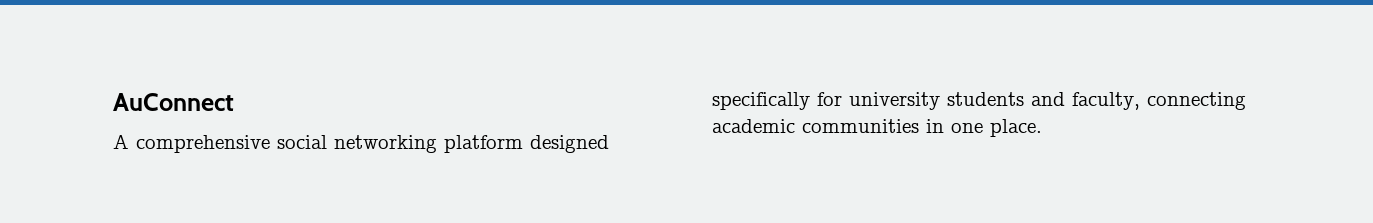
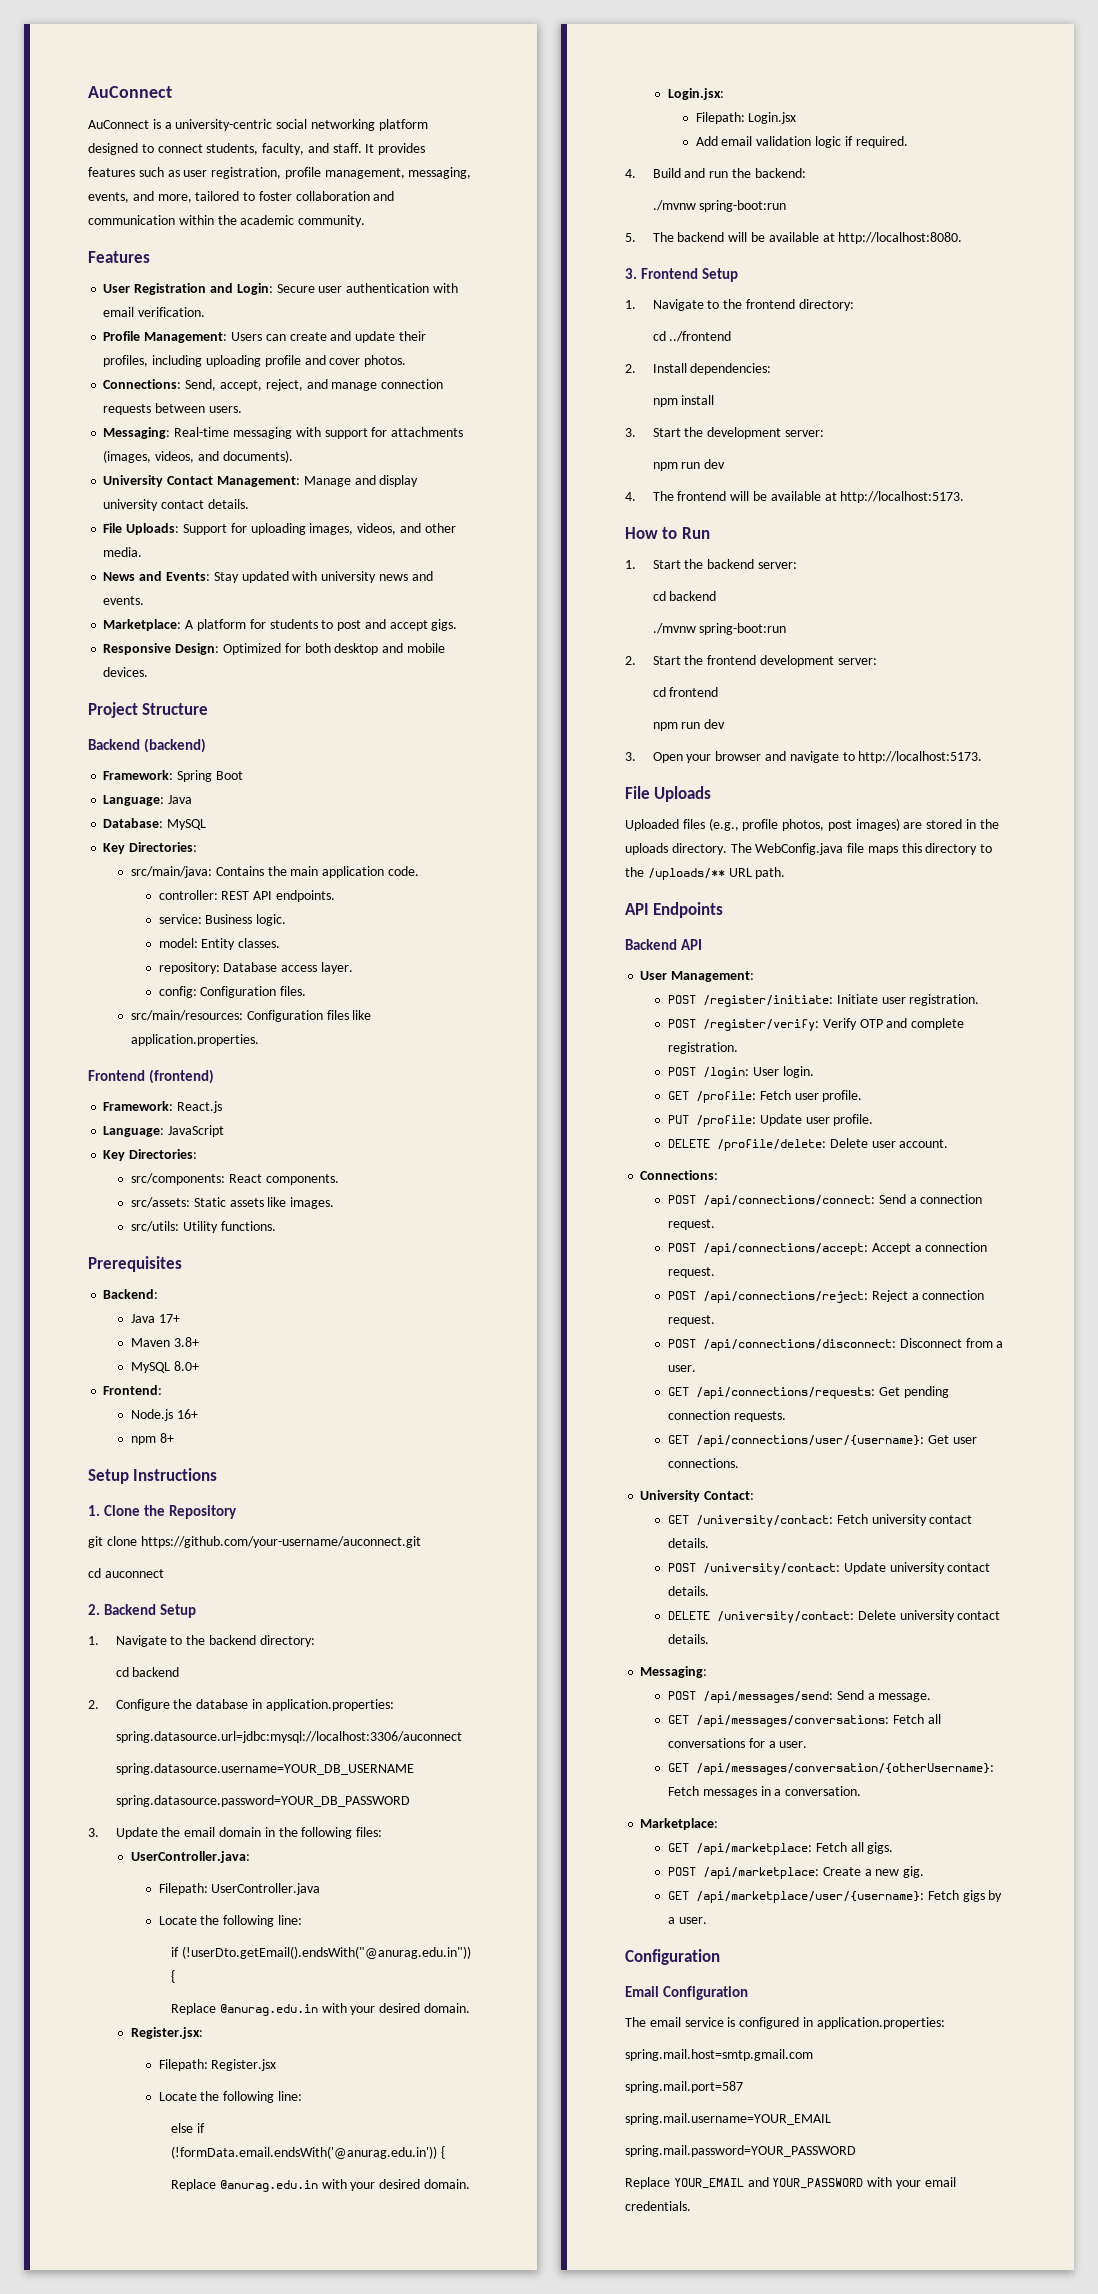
[113,134,609,153] [712,92,1246,110] [712,119,1042,137] A comprehensive social networking platform designed specifically for university students and faculty, connecting academic communities in one place. -> [88,119,428,131] [88,143,426,155] [88,167,472,179] [88,191,395,203] [88,215,366,227] [88,251,150,263] [103,283,458,295] [103,307,206,317] [103,331,426,343] [103,355,407,367] [103,379,444,391] [103,403,242,415] [103,427,464,439] [103,450,293,463] [103,475,419,487] [103,499,249,511] [103,523,456,535] [103,547,143,557] [103,571,433,583] [103,596,145,605] [103,619,458,631] [103,643,445,655] [103,667,149,677] [88,702,209,718] [88,738,207,753] [103,770,243,782] [103,795,193,806] [103,818,207,830] [103,842,198,854] [131,866,419,878] [158,890,336,902] [158,914,287,926] [158,938,281,950] [158,962,354,974] [158,986,307,998] [131,1010,372,1022] [131,1034,260,1046] [88,1069,215,1084] [103,1101,223,1113] [103,1125,225,1137] [103,1149,198,1161] [131,1173,339,1185] [131,1197,335,1209] [131,1221,276,1233] [88,1256,182,1272] [103,1289,159,1299] [131,1314,180,1323] [131,1337,199,1347] [131,1361,199,1373] [103,1385,163,1395] [131,1409,198,1421] [131,1433,174,1445] [88,1468,218,1484] [88,1505,238,1519] [88,1536,421,1548] [88,1568,164,1578] [88,1604,197,1618] [88,1635,315,1647] [115,1667,180,1677] [88,1699,394,1711] [115,1731,462,1743] [115,1763,414,1775] [115,1795,410,1807] [88,1827,383,1839] [131,1851,251,1863] [158,1883,321,1895] [158,1915,303,1927] [170,1946,471,1959] [170,1970,175,1983] [170,2003,470,2016] [131,2027,204,2039] [158,2059,277,2071] [158,2091,303,2103] [170,2123,205,2133] [170,2146,445,2159] [170,2179,470,2192] [668,88,725,100] [695,112,797,124] [695,136,908,148] [625,168,806,178] [652,200,787,212] [625,232,963,244] [625,268,739,282] [625,299,854,311] [652,331,732,342] [625,363,772,375] [652,395,715,407] [625,427,824,439] [652,459,726,471] [625,491,965,503] [625,527,710,539] [625,559,797,569] [652,591,717,601] [652,623,787,635] [625,655,877,667] [652,687,719,697] [652,719,726,731] [625,751,983,763] [625,786,712,802] [625,818,999,831] [625,843,993,855] [625,867,786,880] [625,902,724,918] [625,939,703,950] [640,971,755,982] [668,994,980,1007] [668,1018,965,1031] [668,1042,739,1054] [668,1066,814,1079] [668,1090,863,1103] [668,1114,874,1127] [668,1138,949,1151] [640,1170,719,1180] [668,1194,983,1207] [668,1219,716,1230] [668,1242,988,1255] [668,1267,716,1278] [668,1290,985,1303] [668,1315,716,1326] [668,1338,1004,1351] [668,1365,697,1372] [668,1386,949,1399] [668,1410,786,1422] [668,1435,977,1447] [668,1458,740,1468] [640,1490,755,1502] [668,1514,973,1527] [668,1538,710,1548] [668,1562,991,1575] [668,1586,710,1596] [668,1610,1001,1623] [668,1634,710,1644] [640,1666,708,1678] [668,1690,932,1703] [668,1714,941,1727] [668,1738,808,1748] [668,1763,995,1775] [668,1786,862,1798] [640,1818,719,1830] [668,1842,894,1855] [668,1866,925,1879] [668,1890,1003,1903] [668,1917,707,1924] [625,1949,720,1965] [625,1986,749,2000] [625,2017,945,2029] [625,2049,813,2061] [625,2081,743,2093] [625,2113,831,2125] [625,2145,856,2157] [625,2177,956,2189] [625,2201,691,2211] AuConnect is a university-centric social networking platform designed to connect students, faculty, and staff. It provides features such as user registration, profile management, messaging, events, and more, tailored to foster collaboration and communication within the academic community. // Features // User Registration and Login: Secure user authentication with email verification. // Profile Management: Users can create and update their profiles, including uploading profile and cover photos. // Connections: Send, accept, reject, and manage connection requests between users. // Messaging: Real-time messaging with support for attachments (images, videos, and documents). // University Contact Management: Manage and display university contact details. // File Uploads: Support for uploading images, videos, and other media. // News and Events: Stay updated with university news and events. // Marketplace: A platform for students to post and accept gigs. // Responsive Design: Optimized for both desktop and mobile devices. // Project Structure // Backend (backend) // Framework: Spring Boot // Language: Java // Database: MySQL // Key Directories: // src/main/java: Contains the main application code. // controller: REST API endpoints. // service: Business logic. // model: Entity classes. // repository: Database access layer. // config: Configuration files. // src/main/resources: Configuration files like application.properties. // Frontend (frontend) // Framework: React.js // Language: JavaScript // Key Directories: // src/components: React components. // src/assets: Static assets like images. // src/utils: Utility functions. // Prerequisites // Backend: // Java 17+ // Maven 3.8+ // MySQL 8.0+ // Frontend: // Node.js 16+ // npm 8+ // Setup Instructions // 1. Clone the Repository // git clone https://github.com/your-username/auconnect.git // cd auconnect // 2. Backend Setup // 1. Navigate to the backend directory: // cd backend // 2. Configure the database in application.properties: // spring.datasource.url=jdbc:mysql://localhost:3306/auconnect // spring.datasource.username=YOUR_DB_USERNAME // spring.datasource.password=YOUR_DB_PASSWORD // 3. Update the email domain in the following files: // UserController.java: // Filepath: UserController.java // Locate the following line: // if (!userDto.getEmail().endsWith("@anurag.edu.in")) { // Replace @anurag.edu.in with your desired domain. // Register.jsx: // Filepath: Register.jsx // Locate the following line: // else if (!formData.email.endsWith('@anurag.edu.in')) { // Replace @anurag.edu.in with your desired domain. // Login.jsx: // Filepath: Login.jsx // Add email validation logic if required. // 4. Build and run the backend: // ./mvnw spring-boot:run // 5. The backend will be available at http://localhost:8080. // 3. Frontend Setup // 1. Navigate to the frontend directory: // cd ../frontend // 2. Install dependencies: // npm install // 3. Start the development server: // npm run dev // 4. The frontend will be available at http://localhost:5173. // How to Run // 1. Start the backend server: // cd backend // ./mvnw spring-boot:run // 2. Start the frontend development server: // cd frontend // npm run dev // 3. Open your browser and navigate to http://localhost:5173. // File Uploads // Uploaded files (e.g., profile photos, post images) are stored in the uploads directory. The WebConfig.java file maps this directory to the /uploads/** URL path. // API Endpoints // Backend API // User Management: // POST /register/initiate: Initiate user registration. // POST /register/verify: Verify OTP and complete registration. // POST /login: User login. // GET /profile: Fetch user profile. // PUT /profile: Update user profile. // DELETE /profile/delete: Delete user account. // Connections: // POST /api/connections/connect: Send a connection request. // POST /api/connections/accept: Accept a connection request. // POST /api/connections/reject: Reject a connection request. // POST /api/connections/disconnect: Disconnect from a user. // GET /api/connections/requests: Get pending connection requests. // GET /api/connections/user/{username}: Get user connections. // University Contact: // GET /university/contact: Fetch university contact details. // POST /university/contact: Update university contact details. // DELETE /university/contact: Delete university contact details. // Messaging: // POST /api/messages/send: Send a message. // GET /api/messages/conversations: Fetch all conversations for a user. // GET /api/messages/conversation/{otherUsername}: Fetch messages in a conversation. // Marketplace: // GET /api/marketplace: Fetch all gigs. // POST /api/marketplace: Create a new gig. // GET /api/marketplace/user/{username}: Fetch gigs by a user. // Configuration // Email Configuration // The email service is configured in application.properties: // spring.mail.host=smtp.gmail.com // spring.mail.port=587 // spring.mail.username=YOUR_EMAIL // spring.mail.password=YOUR_PASSWORD // Replace YOUR_EMAIL and YOUR_PASSWORD with your email credentials.

